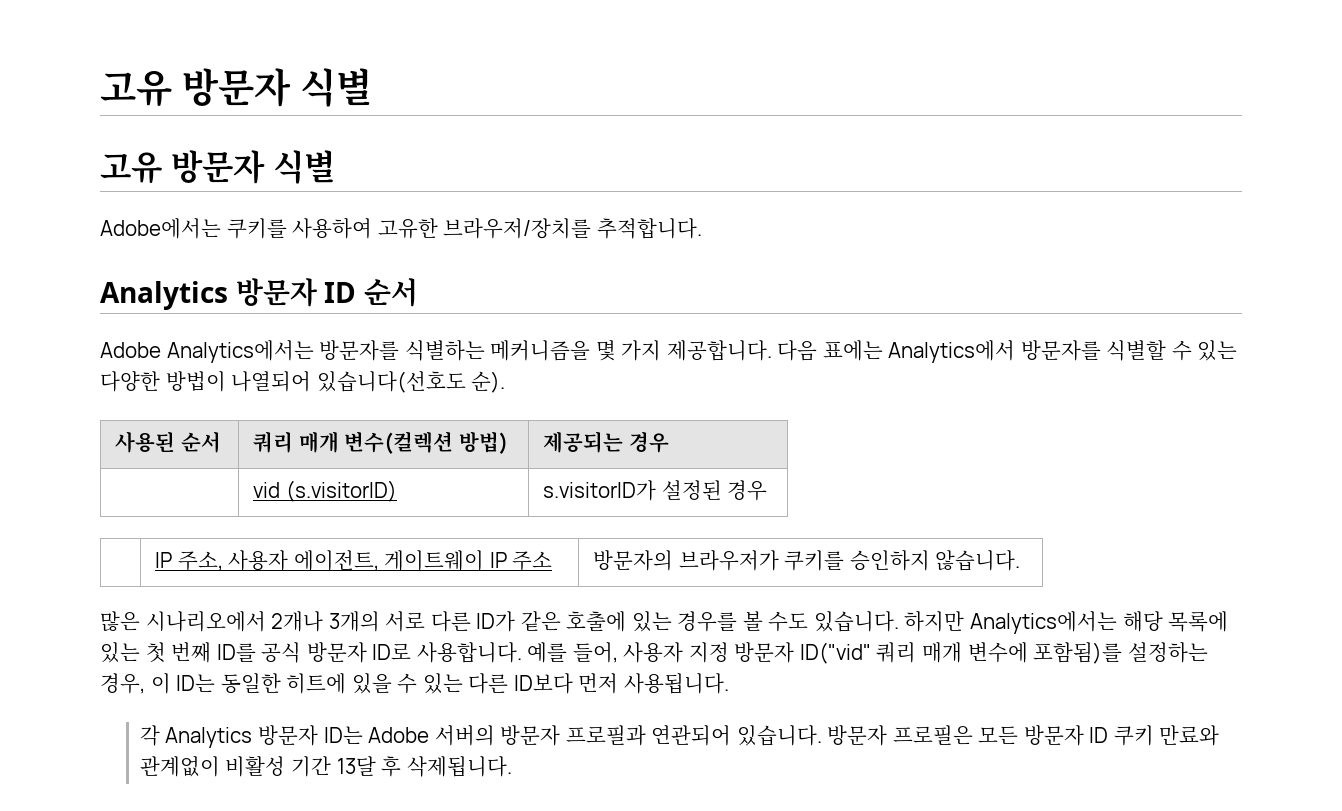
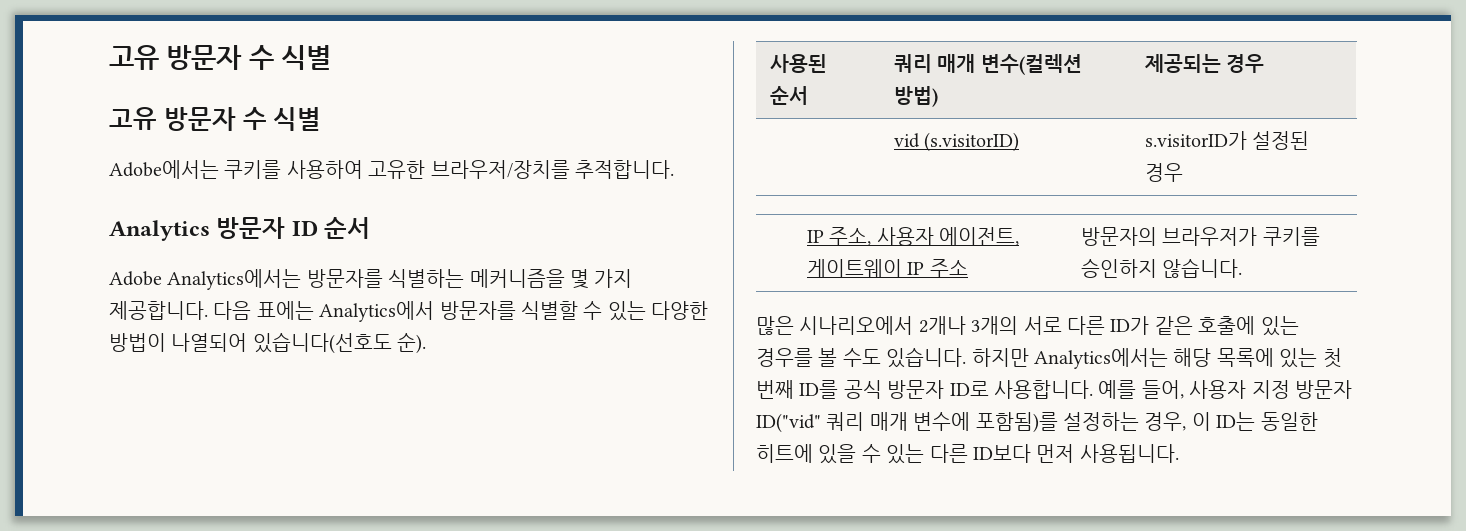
[100,68,292,107] 고유 방문자 -> [109,45,274,70] 고유 방문자 수
(265, 167) none -> [242,107,267,130] 수
[139,725,1220,748] [139,756,512,777] // 각 Analytics 방문자 ID는 Adobe 서버의 방문자 프로필과 연관되어 있습니다. 방문자 프로필은 모든 방문자 ID 쿠키 만료와 관계없이 비활성 기간 13달 후 삭제됩니다. -> (1179, 453) none

